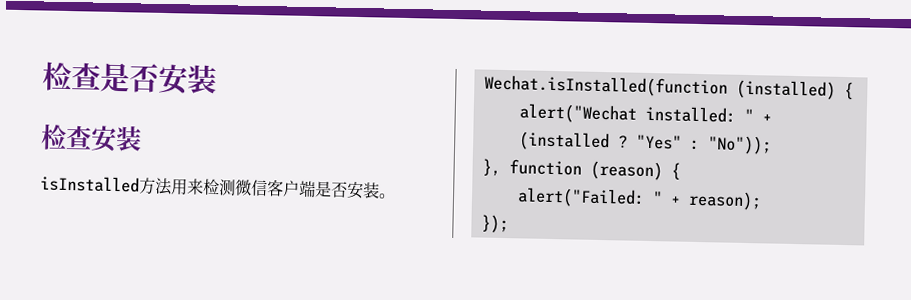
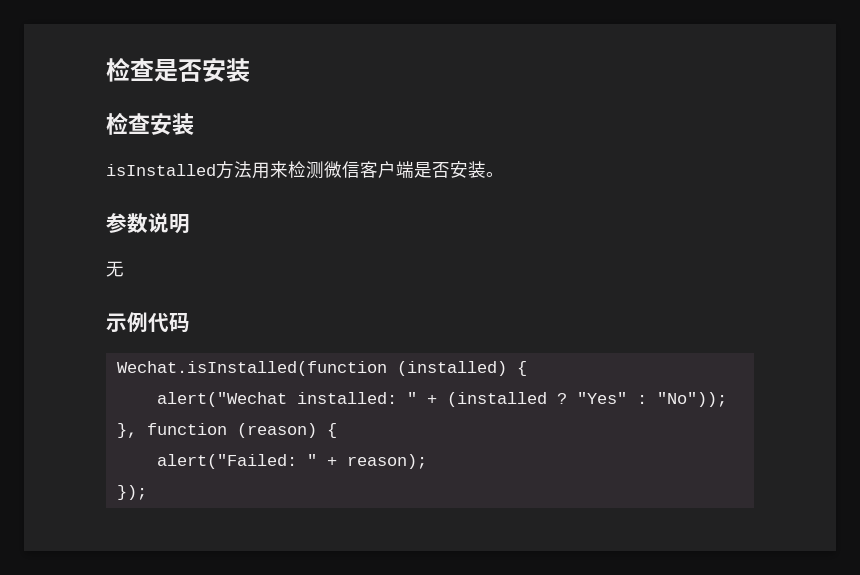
(396, 196) none -> [106,213,190,234] [106,261,124,277] [106,312,190,333] // 参数说明 // 无 // 示例代码

